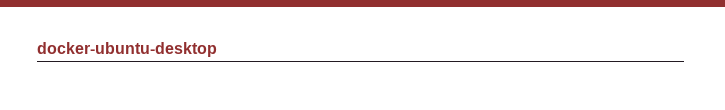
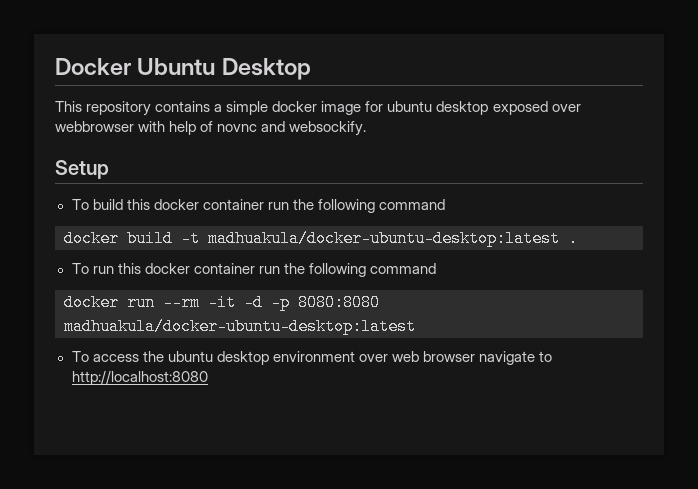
[37,42,217,57] docker-ubuntu-desktop -> [55,58,311,80] [55,101,581,116] [55,121,367,136] [55,160,109,179] [71,199,445,213] [64,230,578,247] [71,263,436,277] [64,294,380,311] [64,318,416,335] [71,351,552,365] [71,370,208,385] Docker Ubuntu Desktop // This repository contains a simple docker image for ubuntu desktop exposed over webbrowser with help of novnc and websockify. // Setup // To build this docker container run the following command // docker build -t madhuakula/docker-ubuntu-desktop:latest . // To run this docker container run the following command // docker run --rm -it -d -p 8080:8080 madhuakula/docker-ubuntu-desktop:latest // To access the ubuntu desktop environment over web browser navigate to http://localhost:8080

